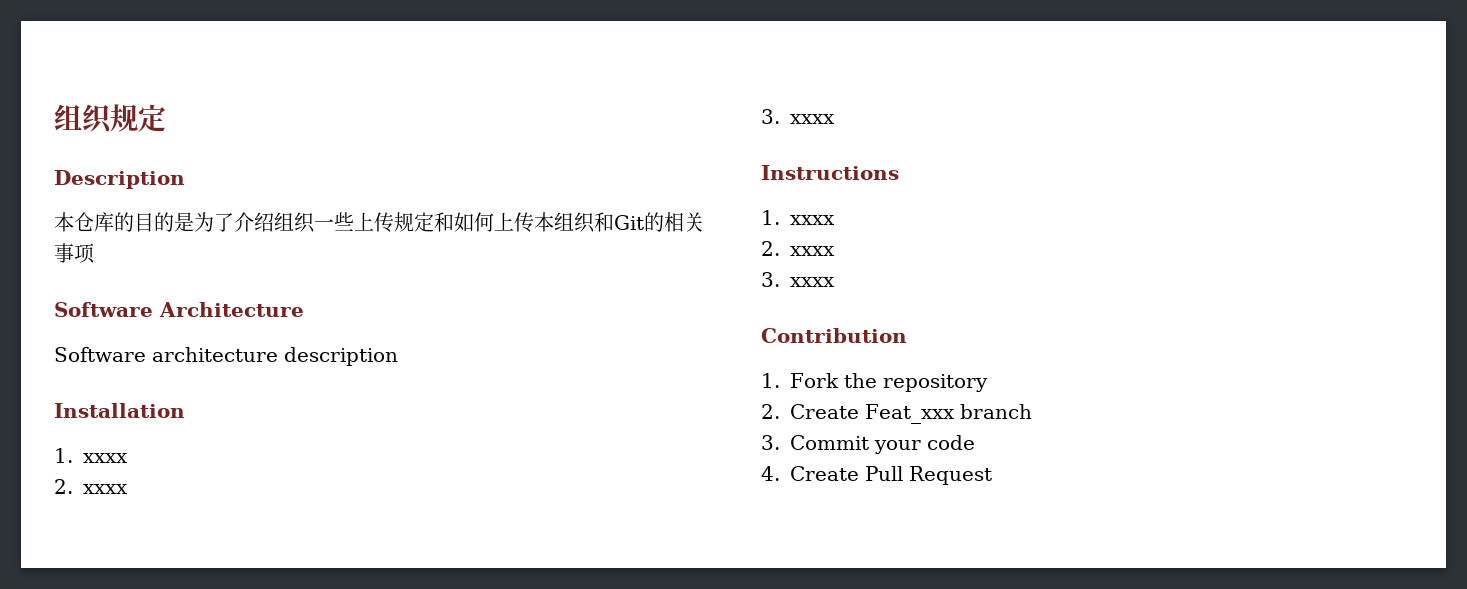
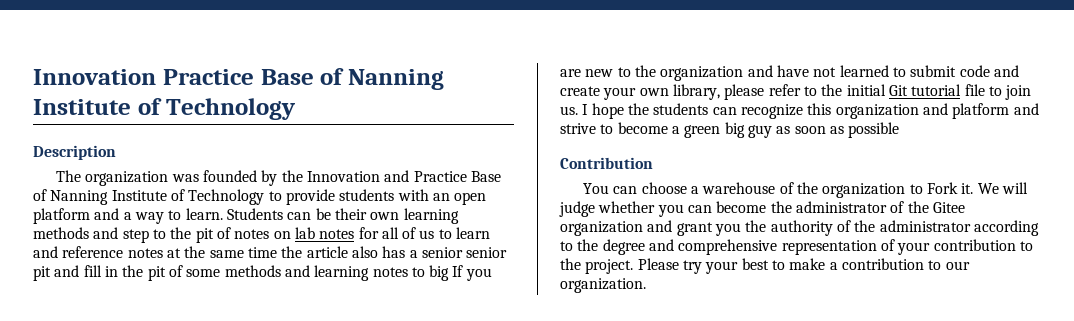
[54,104,166,134] [54,170,185,189] [54,212,704,233] [54,243,95,264] [54,302,304,317] [54,347,398,366] [54,403,185,418] [54,448,128,463] [54,479,128,494] [761,109,835,124] [761,165,899,180] [761,210,835,225] [761,241,835,256] [761,272,835,287] [761,328,907,343] [761,373,988,392] [761,404,1032,424] [761,435,975,454] [761,466,992,485] 组织规定 // Description // 本仓库的目的是为了介绍组织一些上传规定和如何上传本组织和Git的相关事项 // Software Architecture // Software architecture description // Installation // 1. xxxx // 2. xxxx // 3. xxxx // Instructions // 1. xxxx // 2. xxxx // 3. xxxx // Contribution // 1. Fork the repository // 2. Create Feat_xxx branch // 3. Commit your code // 4. Create Pull Request -> [33,68,444,90] [33,98,296,120] [33,145,116,160] [56,170,502,186] [33,189,487,205] [33,208,459,224] [33,227,491,243] [33,246,508,258] [33,265,492,281] [560,65,1019,81] [560,84,1032,100] [560,103,1039,119] [560,122,900,138] [560,157,653,169] [583,182,1028,198] [559,201,965,217] [560,220,1039,236] [560,239,1033,255] [560,258,970,274] [560,278,646,293] Innovation Practice Base of Nanning Institute of Technology // Description // The organization was founded by the Innovation and Practice Base of Nanning Institute of Technology to provide students with an open platform and a way to learn. Students can be their own learning methods and step to the pit of notes on lab notes for all of us to learn and reference notes at the same time the article also has a senior senior pit and fill in the pit of some methods and learning notes to big If you are new to the organization and have not learned to submit code and create your own library, please refer to the initial Git tutorial file to join us. I hope the students can recognize this organization and platform and strive to become a green big guy as soon as possible // Contribution // You can choose a warehouse of the organization to Fork it. We will judge whether you can become the administrator of the Gitee organization and grant you the authority of the administrator according to the degree and comprehensive representation of your contribution to the project. Please try your best to make a contribution to our organization.

